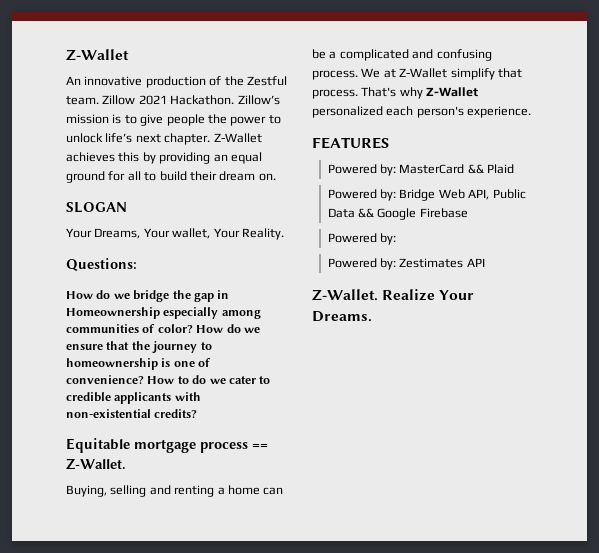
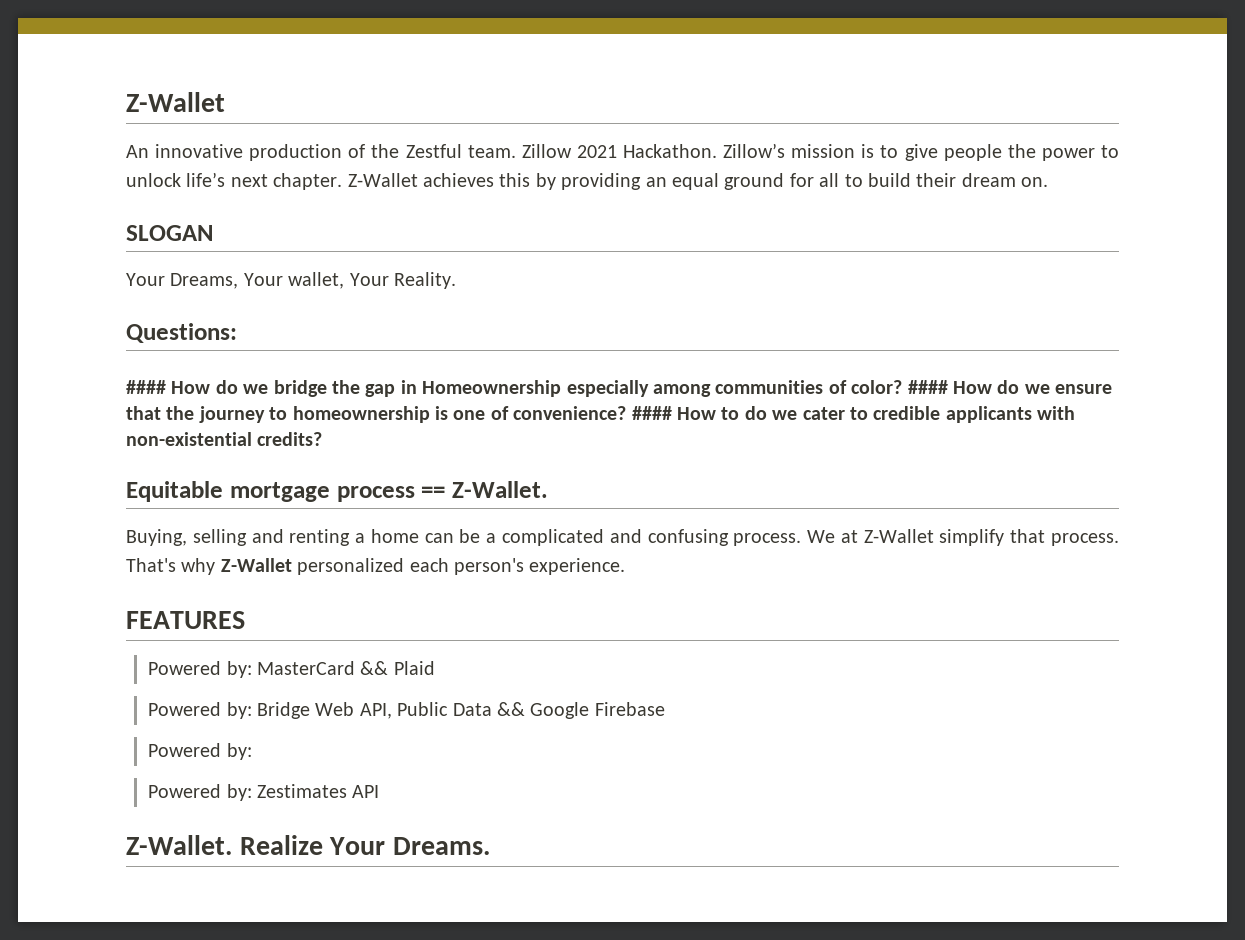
(137, 264) none -> [126,380,166,394] ####
(193, 328) none -> [907,380,948,394] ####
(144, 379) none -> [631,406,672,420] ####

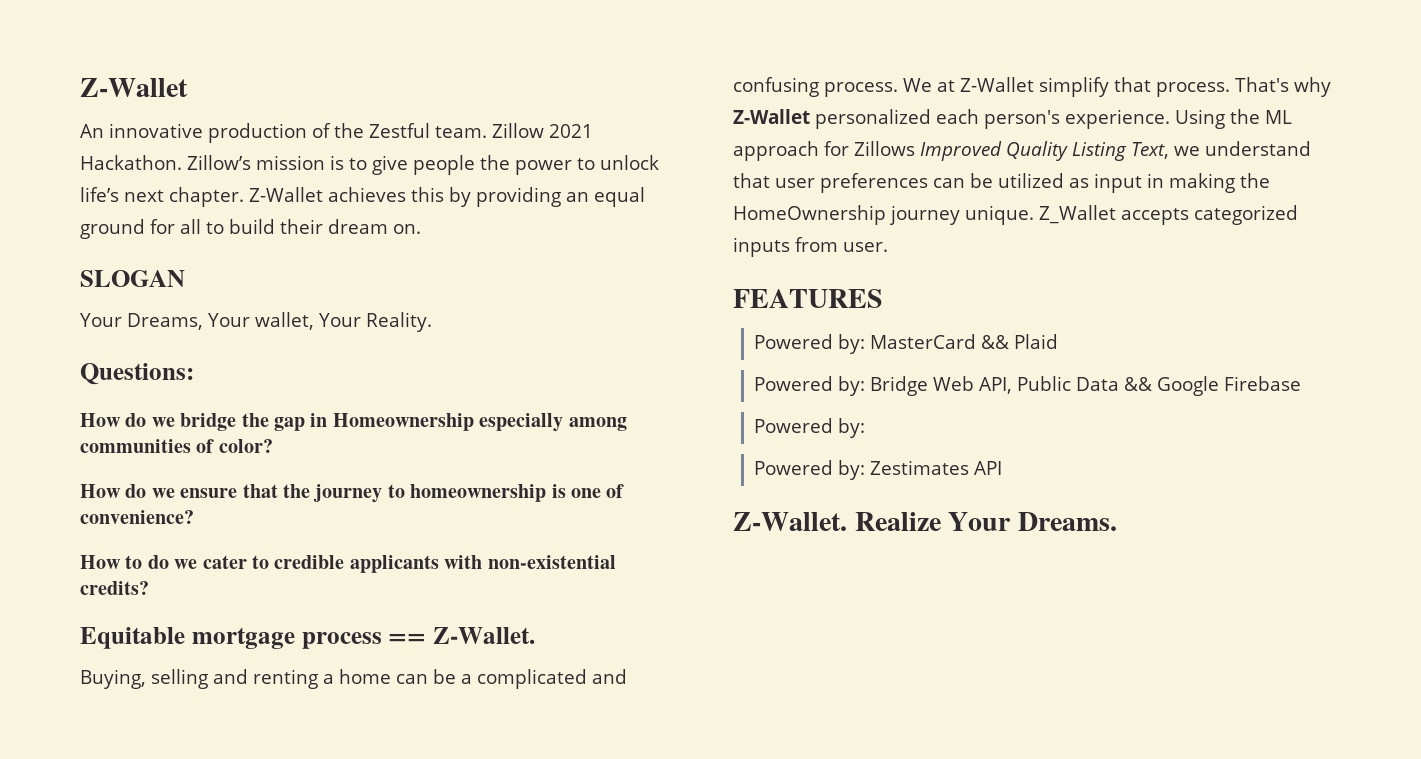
[126,380,166,394] #### -> (194, 374) none
[907,380,948,394] #### -> (273, 446) //
[631,406,672,420] #### -> (194, 517) //
(626, 566) none -> [1175,109,1292,129] [733,141,1311,161] [733,173,1270,193] [733,205,1298,225] [733,237,888,257] Using the ML approach for Zillows Improved Quality Listing Text, we understand that user preferences can be utilized as input in making the HomeOwnership journey unique. Z_Wallet accepts categorized inputs from user.

